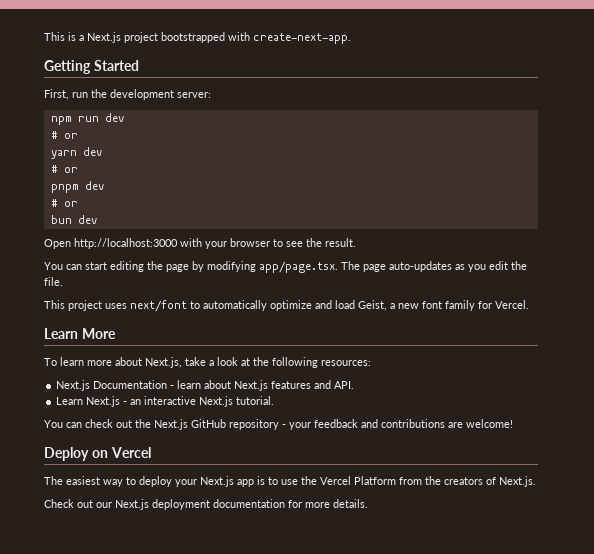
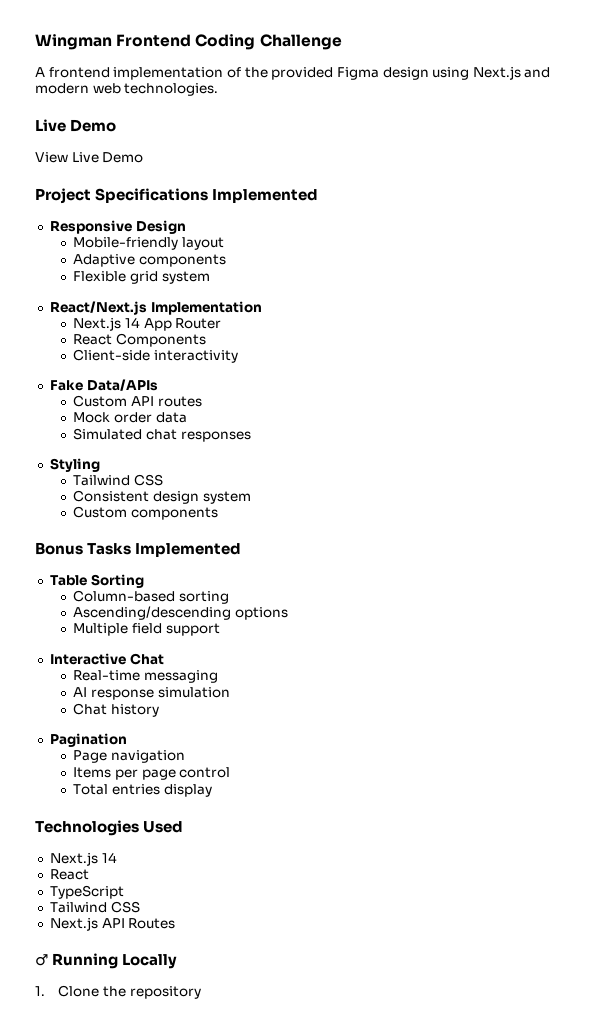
[44,32,351,44] [44,60,139,74] [44,89,211,100] [50,113,124,125] [50,131,78,139] [50,147,102,159] [50,165,78,173] [50,181,104,193] [50,199,78,207] [50,215,97,224] [44,238,356,249] [44,261,527,273] [44,277,63,286] [44,300,529,312] [44,328,116,339] [44,357,371,368] [56,380,355,391] [56,396,275,407] [44,419,513,430] [44,447,151,461] [44,476,536,487] [44,499,368,510] This is a Next.js project bootstrapped with create-next-app. // Getting Started // First, run the development server: // npm run dev // # or // yarn dev // # or // pnpm dev // # or // bun dev // Open http://localhost:3000 with your browser to see the result. // You can start editing the page by modifying app/page.tsx. The page auto-updates as you edit the file. // This project uses next/font to automatically optimize and load Geist, a new font family for Vercel. // Learn More // To learn more about Next.js, take a look at the following resources: // Next.js Documentation - learn about Next.js features and API. // Learn Next.js - an interactive Next.js tutorial. // You can check out the Next.js GitHub repository - your feedback and contributions are welcome! // Deploy on Vercel // The easiest way to deploy your Next.js app is to use the Vercel Platform from the creators of Next.js. // Check out our Next.js deployment documentation for more details. -> [35,34,342,50] [35,66,551,80] [35,83,219,96] [35,119,117,132] [35,152,144,163] [35,188,319,204] [49,220,186,234] [73,237,224,250] [73,254,226,267] [73,271,210,284] [49,301,262,315] [73,317,222,331] [73,333,206,347] [73,349,238,363] [49,379,158,391] [73,395,202,407] [73,412,187,423] [73,428,251,442] [49,458,100,472] [73,474,163,486] [73,490,251,504] [73,506,218,520] [35,542,242,557] [49,574,144,588] [73,590,229,604] [73,606,288,620] [73,623,220,636] [49,653,164,665] [73,670,218,683] [73,687,230,700] [73,703,159,717] [49,733,127,747] [73,750,185,763] [73,767,231,780] [73,784,212,797] [35,820,184,836] [49,852,117,866] [49,869,89,880] [49,885,124,899] [49,901,140,913] [49,917,176,931] [35,953,178,969] [35,985,201,999] Wingman Frontend Coding Challenge // A frontend implementation of the provided Figma design using Next.js and modern web technologies. // Live Demo // View Live Demo // Project Specifications Implemented // Responsive Design // Mobile-friendly layout // Adaptive components // Flexible grid system // React/Next.js Implementation // Next.js 14 App Router // React Components // Client-side interactivity // Fake Data/APIs // Custom API routes // Mock order data // Simulated chat responses // Styling // Tailwind CSS // Consistent design system // Custom components // Bonus Tasks Implemented // Table Sorting // Column-based sorting // Ascending/descending options // Multiple field support // Interactive Chat // Real-time messaging // AI response simulation // Chat history // Pagination // Page navigation // Items per page control // Total entries display // Technologies Used // Next.js 14 // React // TypeScript // Tailwind CSS // Next.js API Routes // ♂ Running Locally // 1. Clone the repository

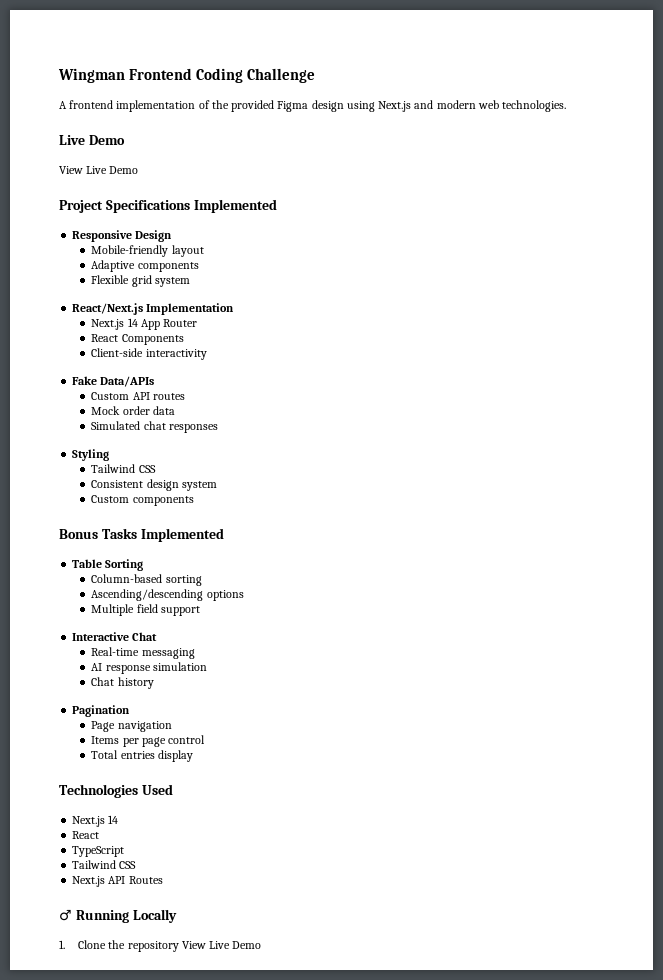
(201, 992) none -> [181,941,262,949] View Live Demo

